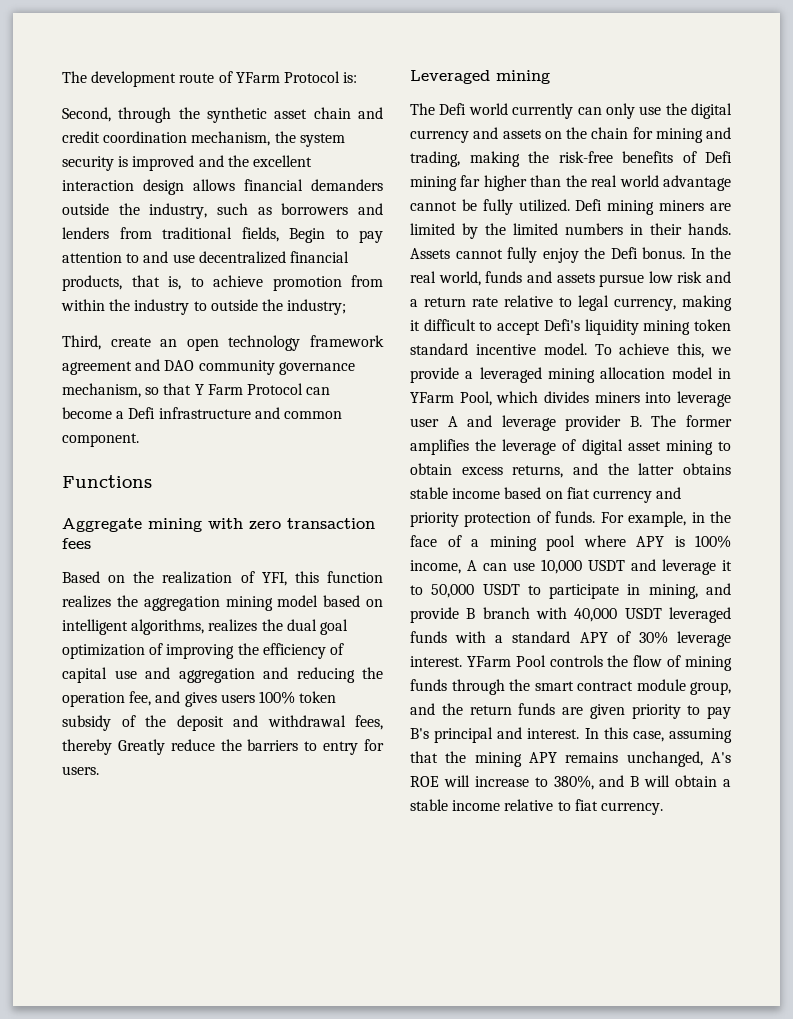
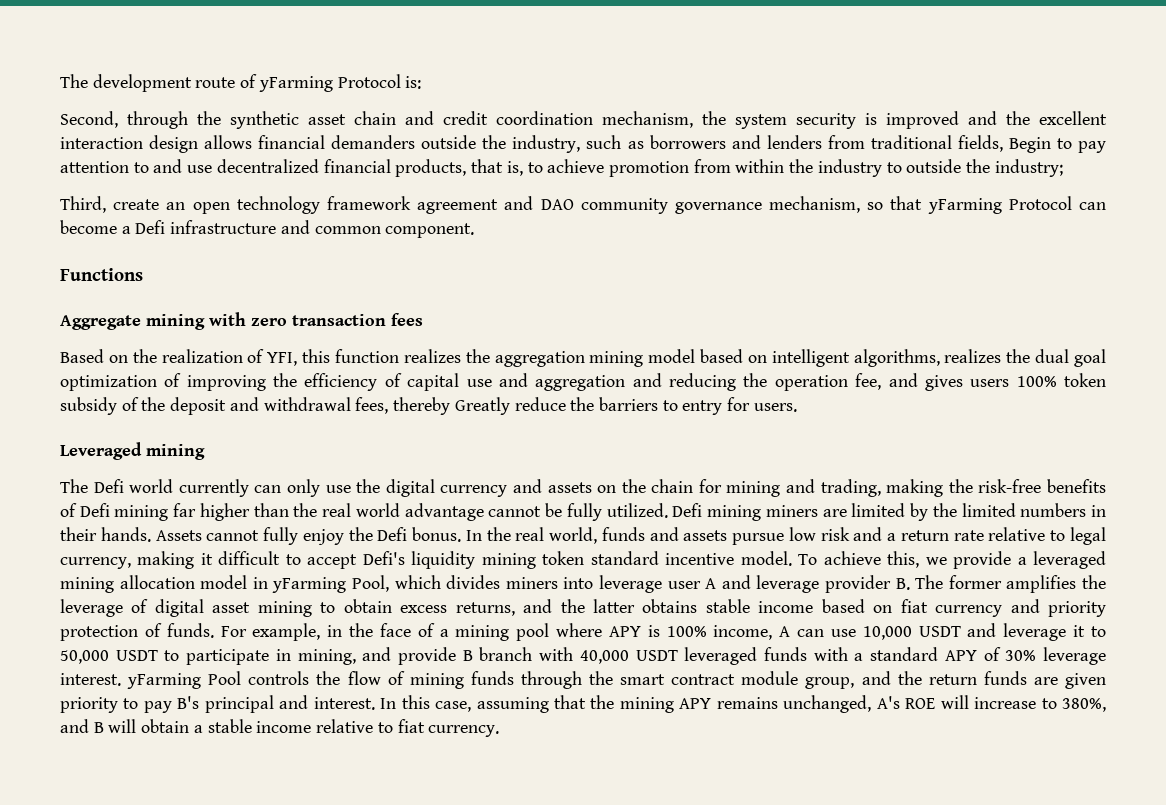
[235,72,280,83] YFarm -> [258,76,333,92] yFarming
[194,384,243,395] Y Farm -> [927,198,1002,214] yFarming
[410,392,454,403] YFarm -> [272,577,347,593] yFarming
[466,656,511,667] YFarm -> [127,673,202,689] yFarming

